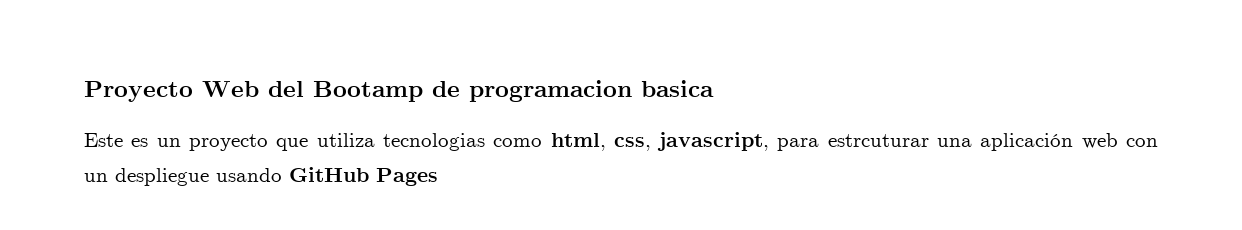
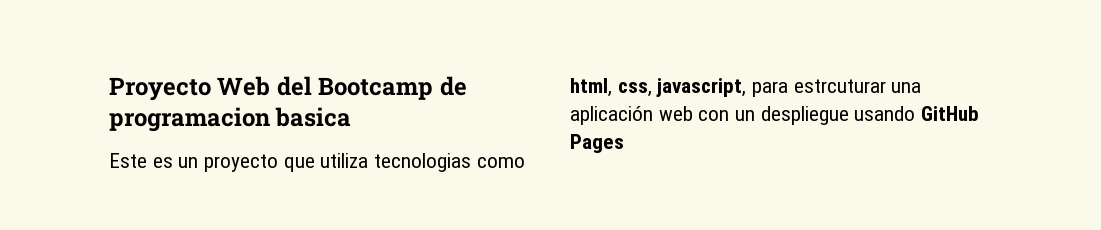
[313,81,423,102] Bootamp -> [318,77,434,100] Bootcamp

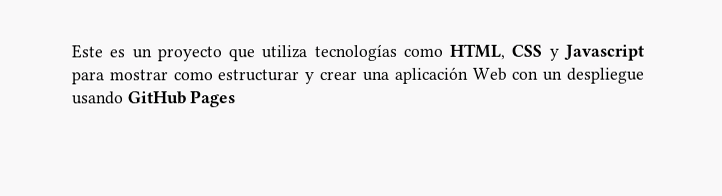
[109,76,467,101] [109,107,352,132] Proyecto Web del Bootcamp de programacion basica // -> (71, 51) none
[374,153,525,172] [570,78,886,97] tecnologias como html, css, javascript, para estrcuturar -> [313,43,644,62] [71,69,358,85] tecnologías como HTML, CSS y Javascript para mostrar como estructurar y crear
[658,106,693,121] web -> [471,67,507,81] Web

